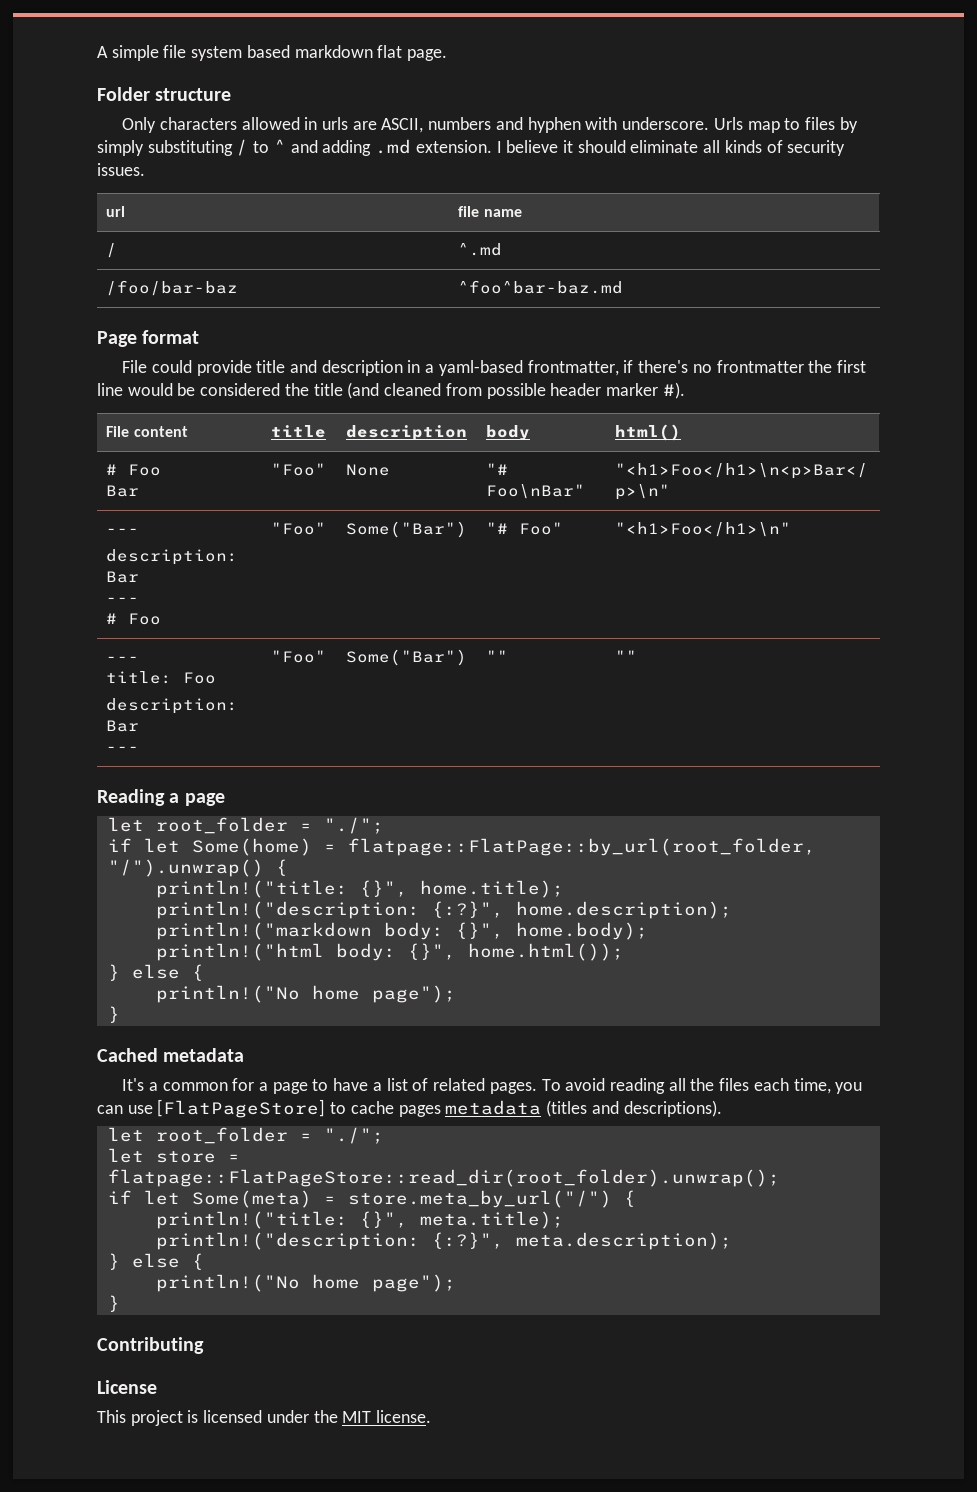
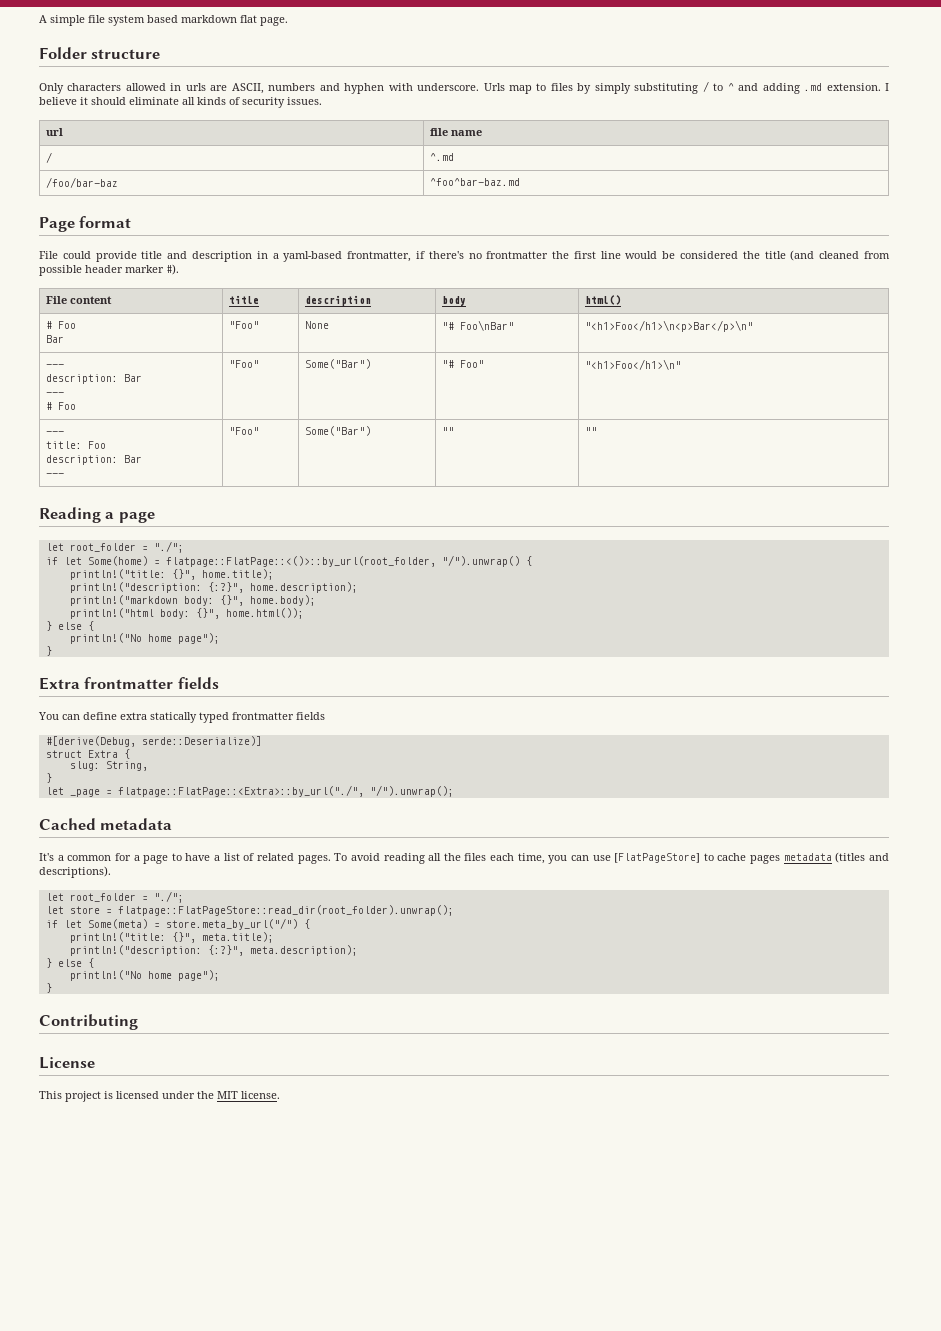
[347,838,816,856] flatpage::FlatPage::by_url(root_folder, -> [165,556,436,567] flatpage::FlatPage::<()>::by_url(root_folder,
(120, 1014) none -> [39,677,219,690] [38,712,325,723] [45,736,262,747] [45,749,130,759] [69,761,148,771] [45,773,52,783] [45,785,454,797] // Extra frontmatter fields // You can define extra statically typed frontmatter fields // #[derive(Debug, serde::Deserialize)] // struct Extra { // slug: String, // } // let _page = flatpage::FlatPage::<Extra>::by_url("./", "/").unwrap();

